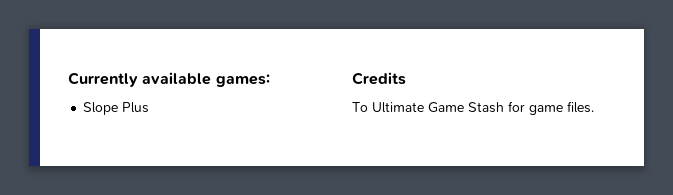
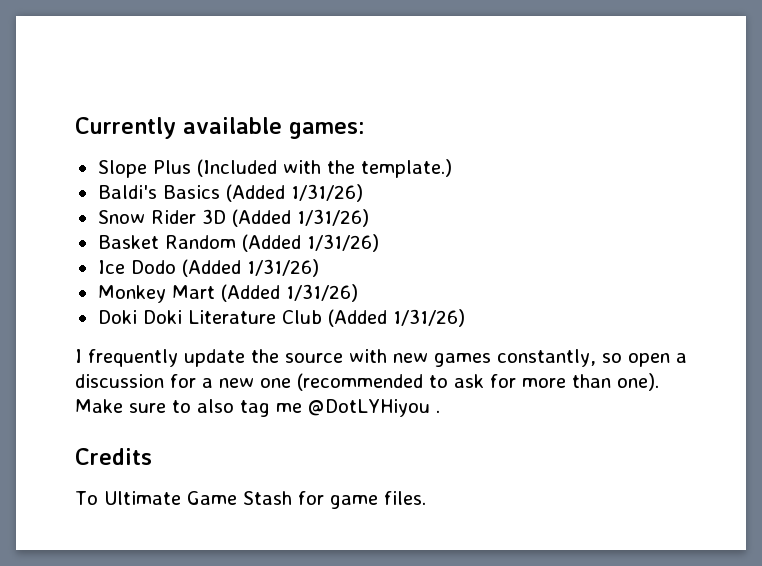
(150, 107) none -> [196,159,452,178] [97,184,363,202] [97,209,369,227] [97,234,379,252] [97,259,319,277] [97,284,358,303] [97,309,465,327] [75,349,687,367] [75,373,659,391] [75,399,440,417] (Included with the template.) // Baldi's Basics (Added 1/31/26) // Snow Rider 3D (Added 1/31/26) // Basket Random (Added 1/31/26) // Ice Dodo (Added 1/31/26) // Monkey Mart (Added 1/31/26) // Doki Doki Literature Club (Added 1/31/26) // I frequently update the source with new games constantly, so open a discussion for a new one (recommended to ask for more than one). Make sure to also tag me @DotLYHiyou .

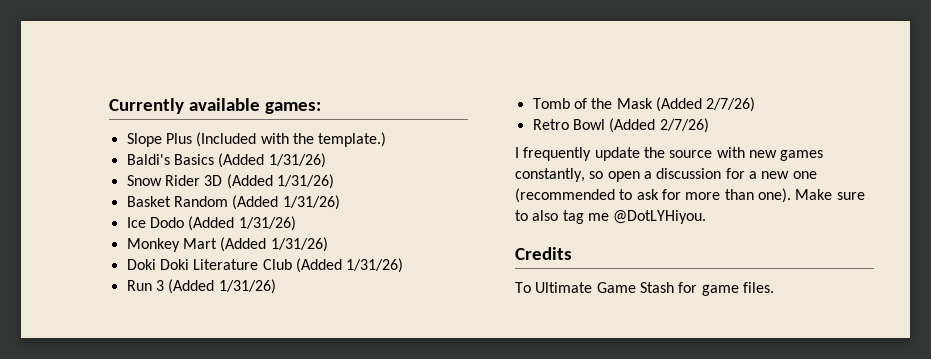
(465, 318) none -> [126,279,276,294] [532,97,756,112] [532,118,709,133] // Run 3 (Added 1/31/26) // Tomb of the Mask (Added 2/7/26) // Retro Bowl (Added 2/7/26)
[308,399,440,417] @DotLYHiyou . -> [613,210,707,224] @DotLYHiyou.

